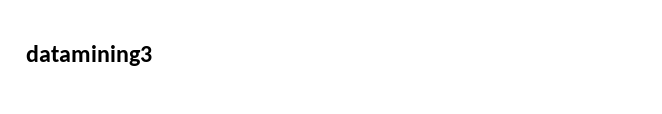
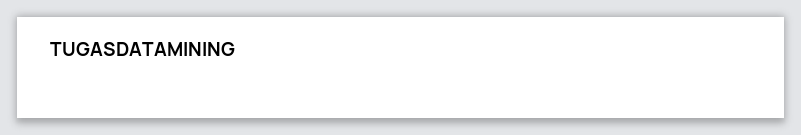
[26,45,152,66] datamining3 -> [50,42,235,56] TUGASDATAMINING

